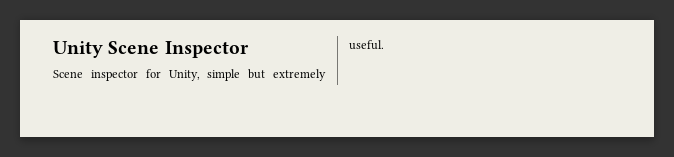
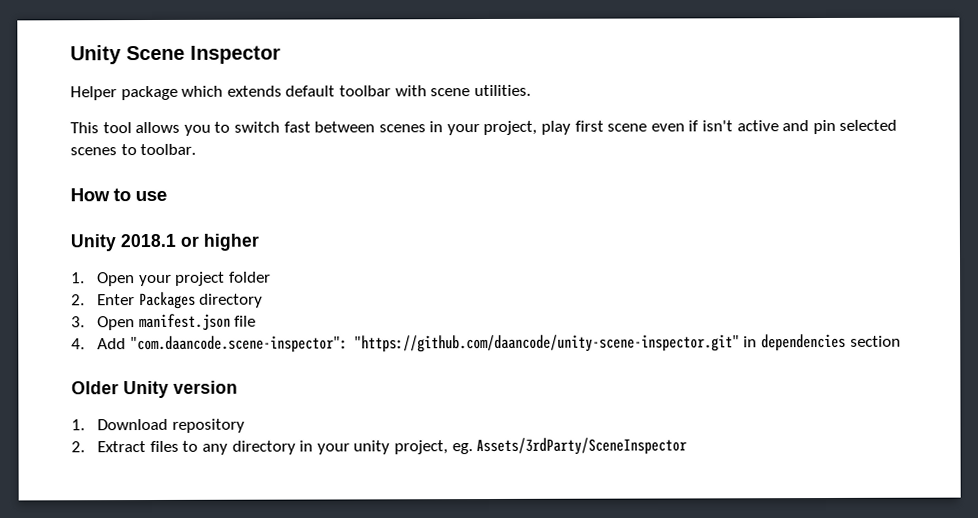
[53,69,326,81] [349,40,384,50] Scene inspector for Unity, simple but extremely useful. -> [70,84,531,101] [70,119,898,136] [70,143,197,156] [70,188,167,202] [70,233,259,252] [71,271,271,287] [71,291,264,310] [71,313,257,332] [71,333,901,354] [71,380,238,399] [71,418,245,433] [71,437,688,456] Helper package which extends default toolbar with scene utilities. // This tool allows you to switch fast between scenes in your project, play first scene even if isn't active and pin selected scenes to toolbar. // How to use // Unity 2018.1 or higher // 1. Open your project folder // 2. Enter Packages directory // 3. Open manifest.json file // 4. Add "com.daancode.scene-inspector": "https://github.com/daancode/unity-scene-inspector.git" in dependencies section // Older Unity version // 1. Download repository // 2. Extract files to any directory in your unity project, eg. Assets/3rdParty/SceneInspector

